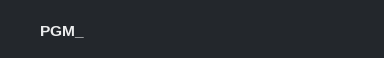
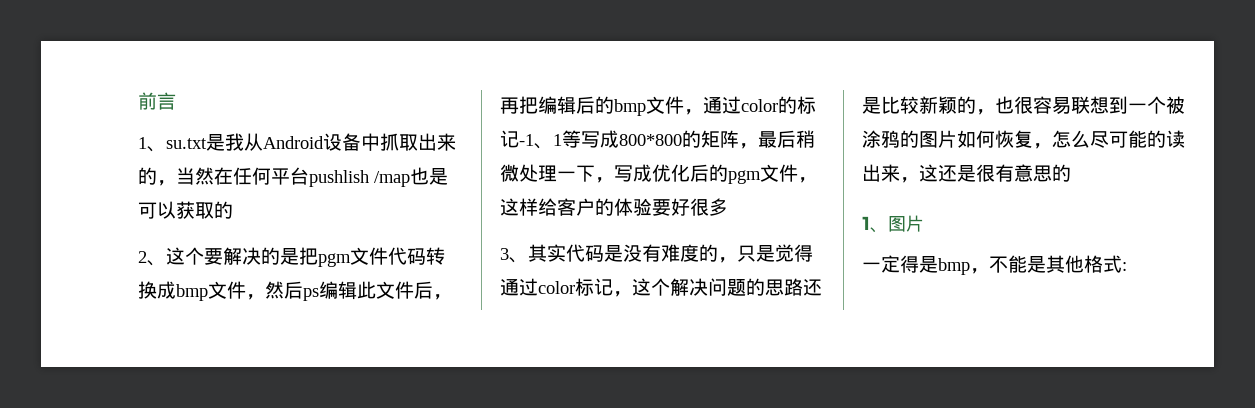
[40,26,84,38] PGM_ -> [138,92,176,110] [138,133,456,152] [138,167,448,187] [138,201,233,219] [138,247,445,267] [138,281,452,301] [500,96,816,116] [500,130,815,149] [500,164,817,184] [500,198,728,216] [500,244,813,263] [500,278,822,297] [862,96,1185,115] [862,130,1185,149] [862,164,1071,183] [862,215,924,233] [862,255,1127,275] 前言 // 1、su.txt是我从Android设备中抓取出来的，当然在任何平台pushlish /map也是可以获取的 // 2、这个要解决的是把pgm文件代码转换成bmp文件，然后ps编辑此文件后，再把编辑后的bmp文件，通过color的标记-1、1等写成800*800的矩阵，最后稍微处理一下，写成优化后的pgm文件，这样给客户的体验要好很多 // 3、其实代码是没有难度的，只是觉得通过color标记，这个解决问题的思路还是比较新颖的，也很容易联想到一个被涂鸦的图片如何恢复，怎么尽可能的读出来，这还是很有意思的 // 1、图片 // 一定得是bmp，不能是其他格式:

